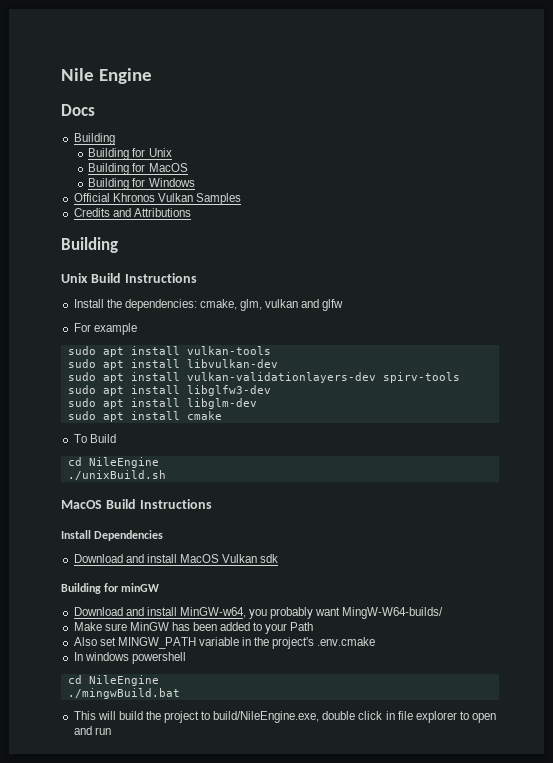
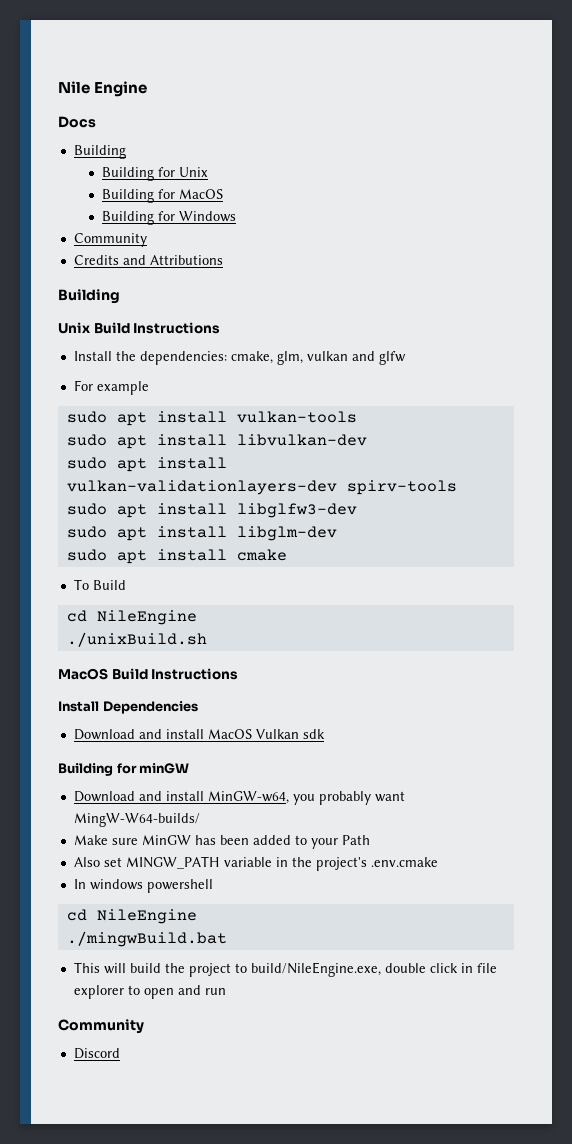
[73,193,241,205] Official Khronos Vulkan Samples -> [73,233,147,247] Community
(111, 731) none -> [58,1019,144,1034] [73,1048,120,1059] // Community // Discord

